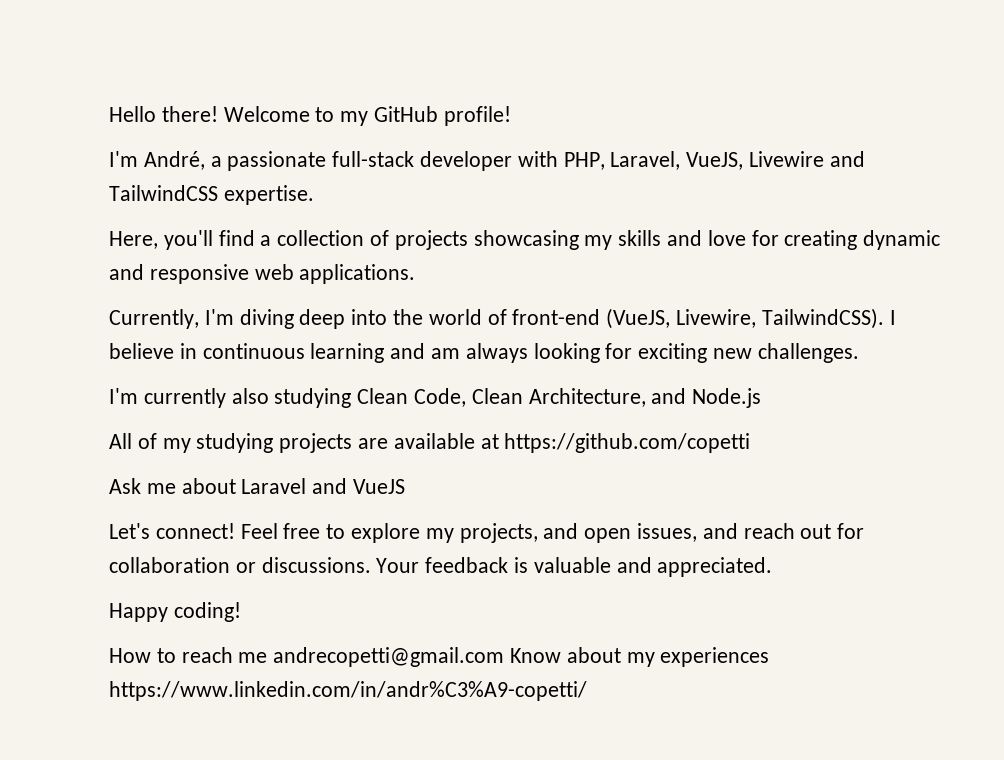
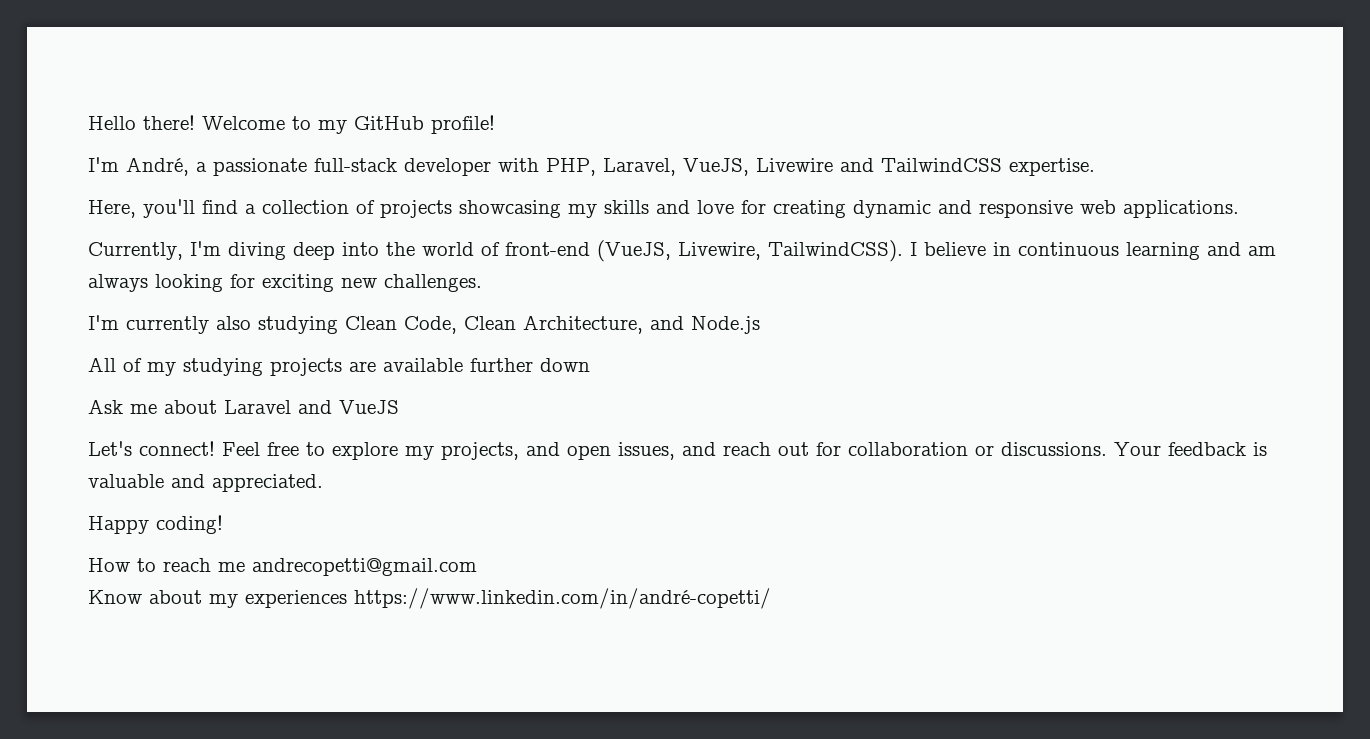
[480,433,751,453] at https://github.com/copetti -> [470,358,590,372] further down
(505, 657) none -> (477, 567) //
[109,681,587,701] https://www.linkedin.com/in/andr%C3%A9-copetti/ -> [354,588,771,609] https://www.linkedin.com/in/andré-copetti/

